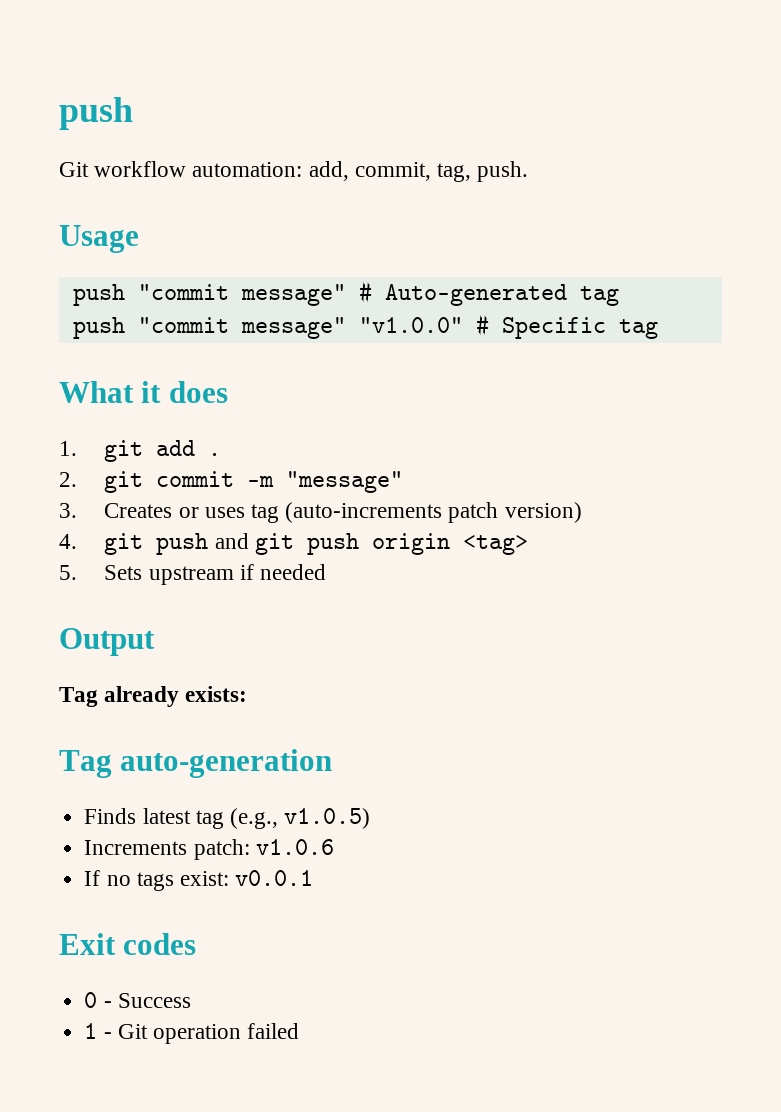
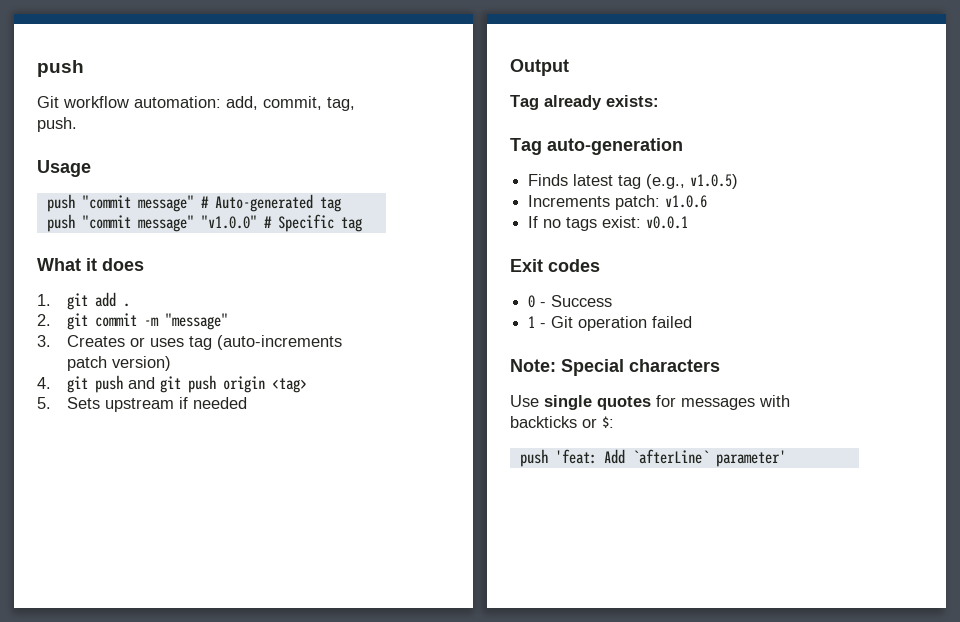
(300, 1031) none -> [510,359,720,376] [510,395,790,410] [510,416,614,428] [519,449,786,467] // Note: Special characters // Use single quotes for messages with backticks or $: // push 'feat: Add `afterLine` parameter'

